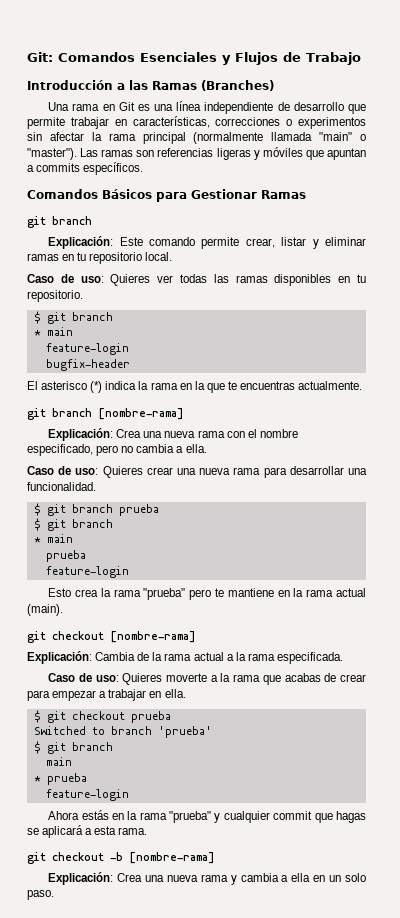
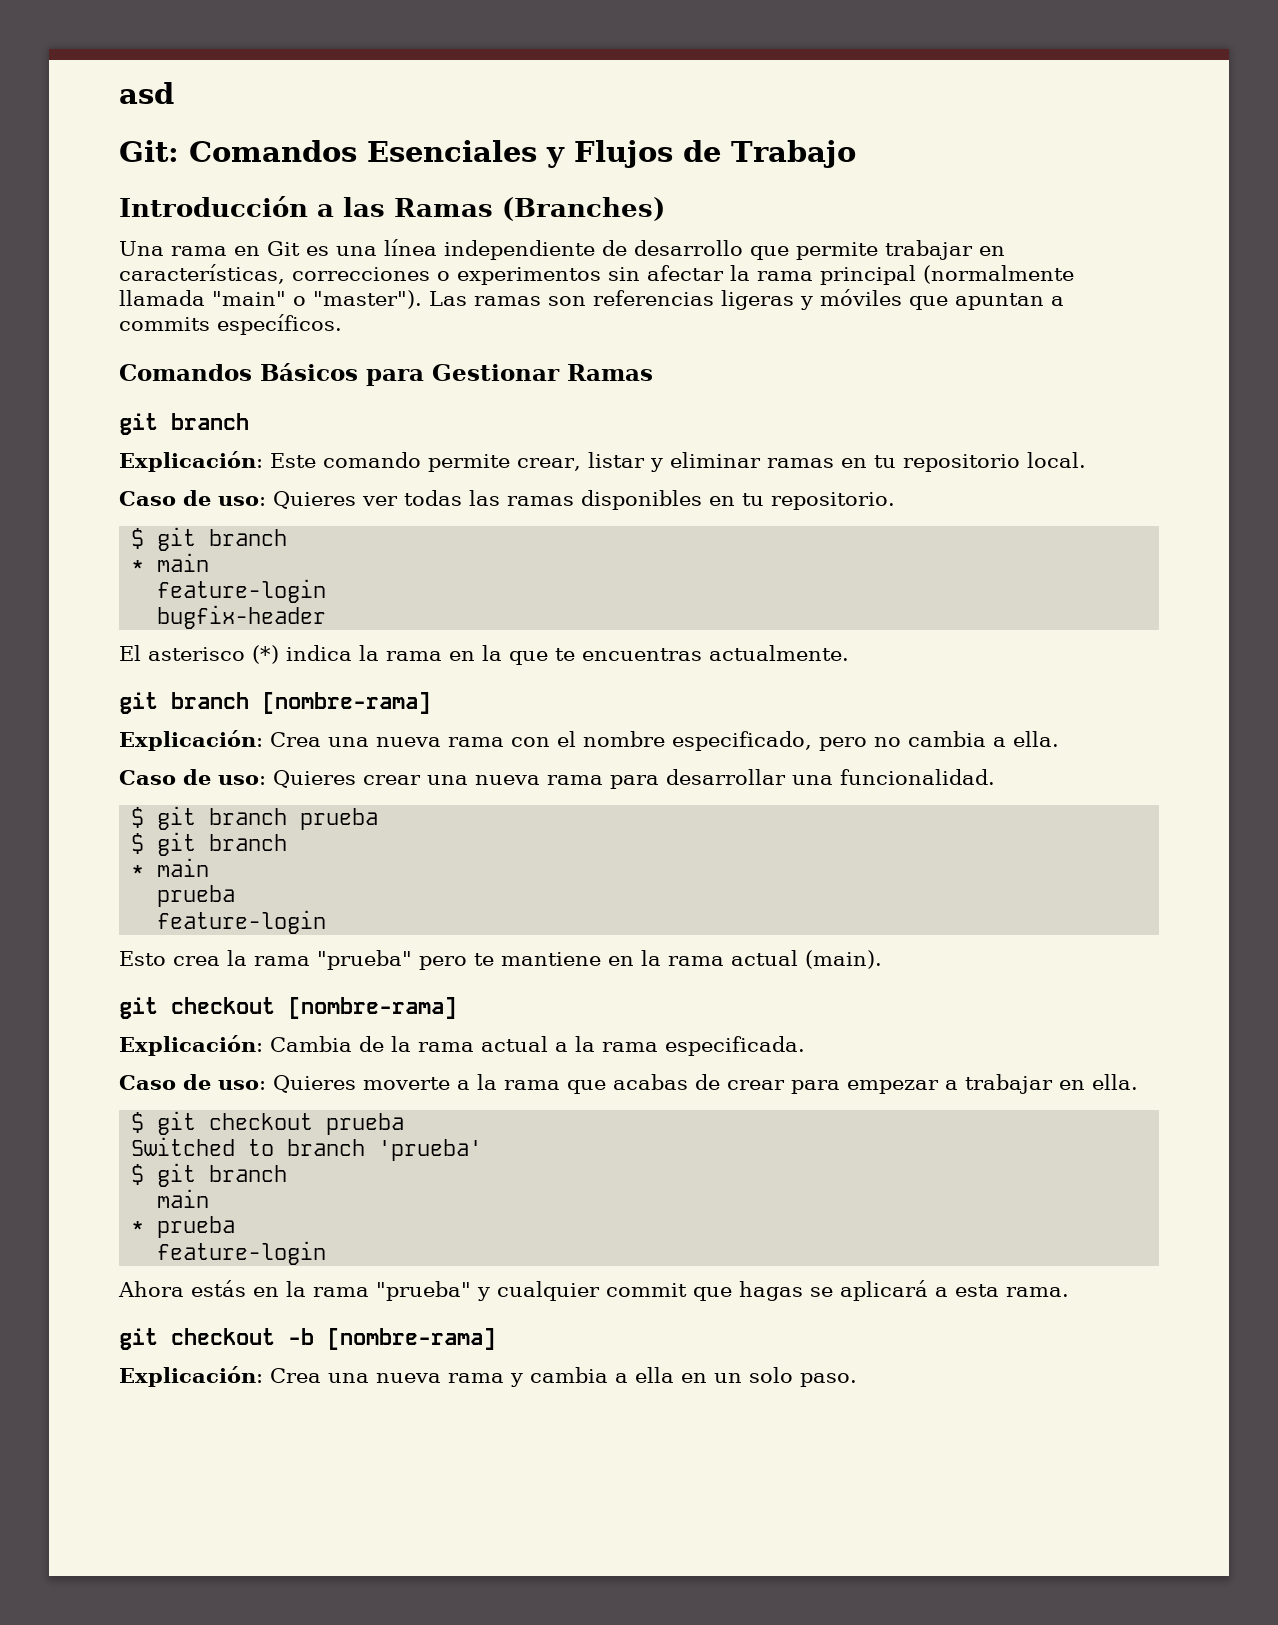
(27, 57) none -> [119,82,174,104] asd //

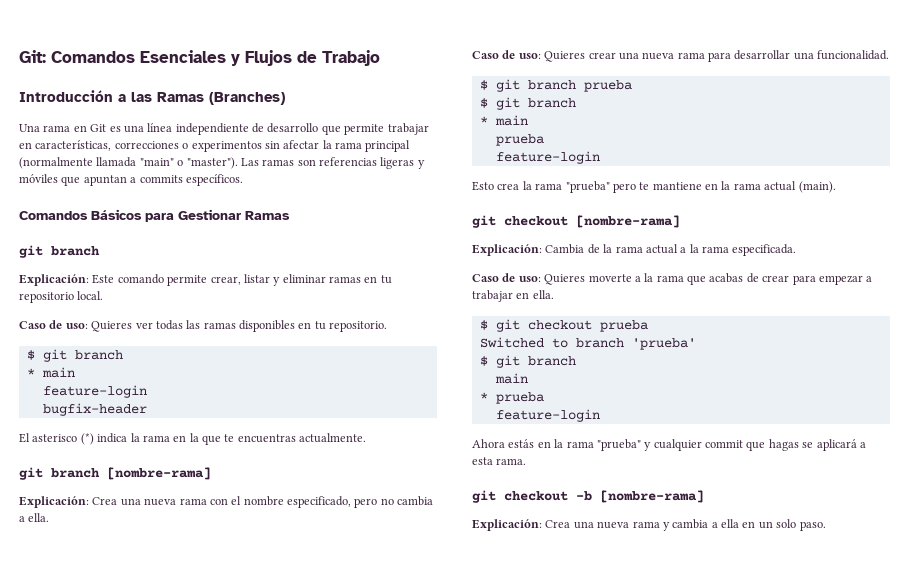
[119,82,174,104] asd // -> (19, 56) none

